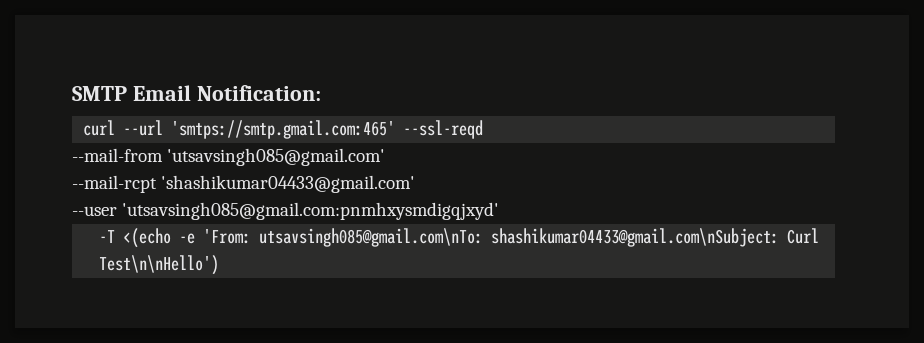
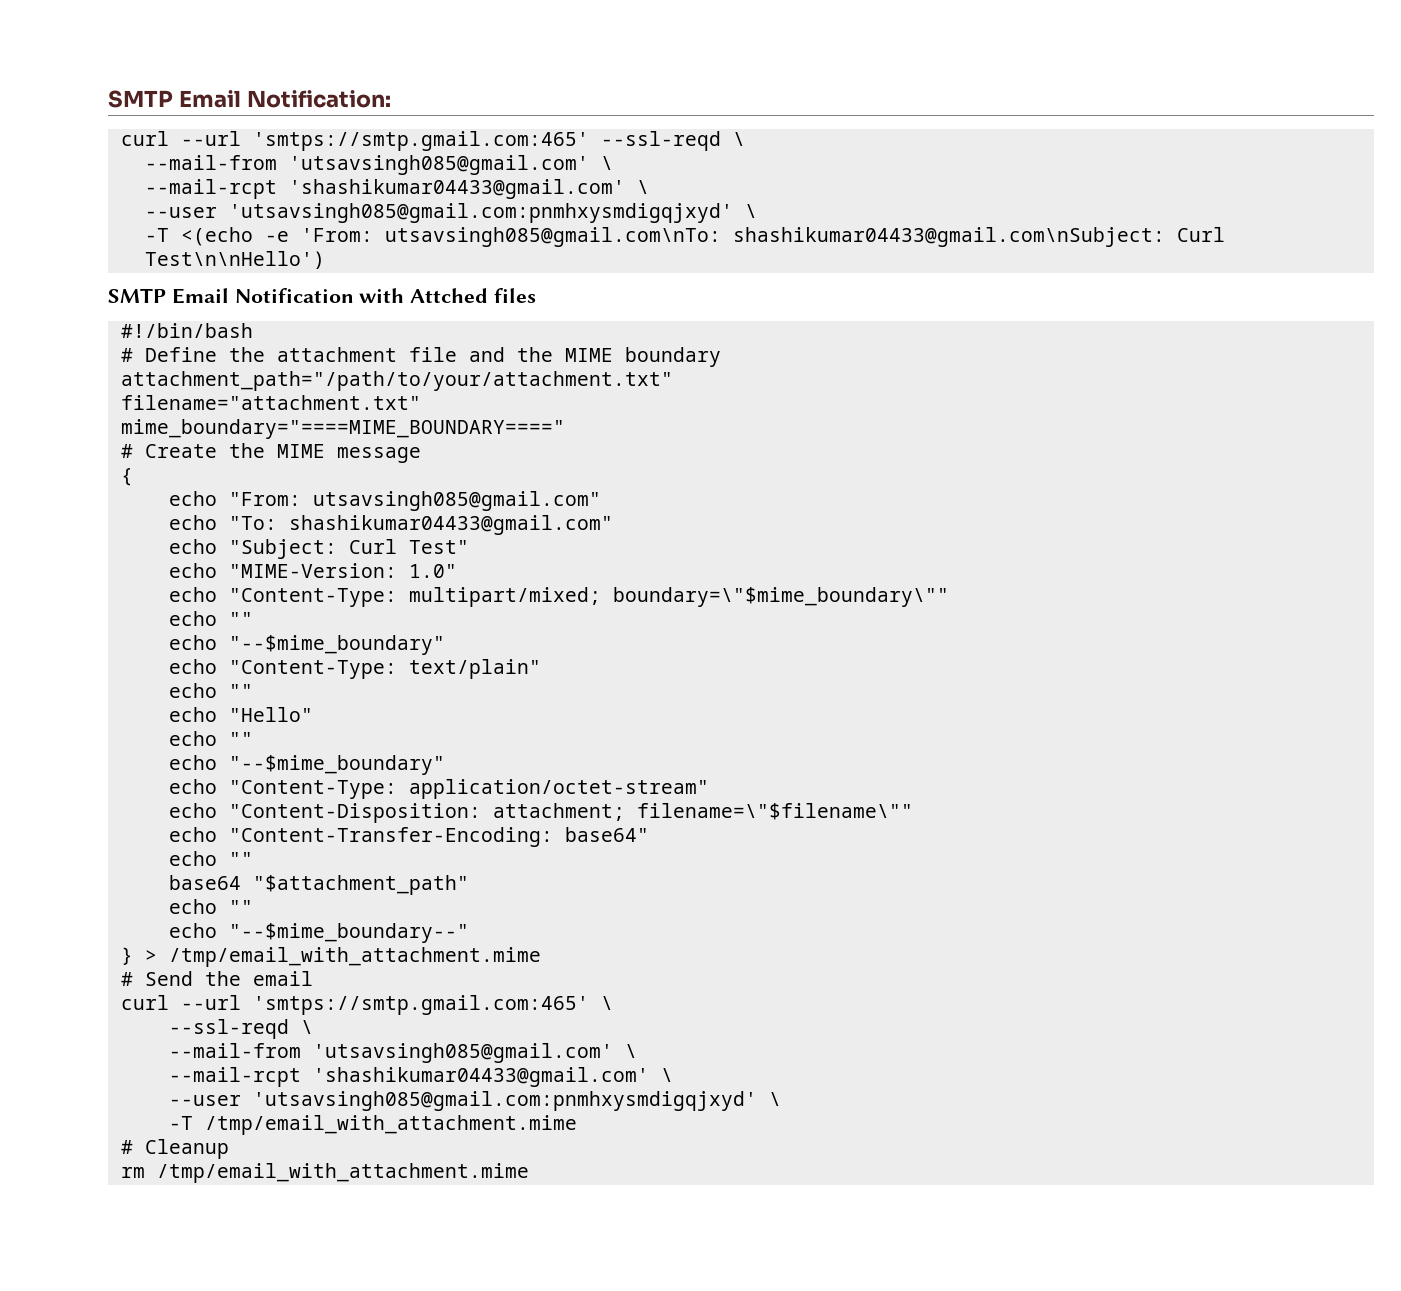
[72,148,386,166] [72,175,416,193] [72,202,500,220] // --mail-from 'utsavsingh085@gmail.com' // --mail-rcpt 'shashikumar04433@gmail.com' // --user 'utsavsingh085@gmail.com:pnmhxysmdigqjxyd' -> [732,132,745,146] [144,155,613,175] [144,179,649,199] [144,203,757,223] \ // --mail-from 'utsavsingh085@gmail.com' \ // --mail-rcpt 'shashikumar04433@gmail.com' \ // --user 'utsavsingh085@gmail.com:pnmhxysmdigqjxyd' \
(220, 265) none -> [108,288,537,304] [120,323,253,338] [120,347,721,367] [120,371,673,391] [120,395,421,410] [120,419,565,439] [120,443,421,463] [120,468,133,486] [168,491,601,511] [168,515,613,535] [168,539,469,559] [168,563,457,578] [168,587,949,607] [168,611,253,626] [168,635,445,655] [168,659,541,679] [168,683,253,698] [168,707,313,722] [168,731,253,746] [168,755,445,775] [168,779,709,799] [168,803,913,823] [168,827,649,847] [168,851,253,866] [168,875,469,895] [168,899,253,914] [168,923,469,943] [120,947,541,967] [120,971,313,986] [120,995,613,1015] [168,1019,313,1039] [168,1043,637,1063] [168,1067,673,1087] [168,1091,781,1111] [168,1115,577,1135] [120,1139,229,1159] [120,1163,529,1183] // SMTP Email Notification with Attched files // #!/bin/bash // # Define the attachment file and the MIME boundary // attachment_path="/path/to/your/attachment.txt" // filename="attachment.txt" // mime_boundary="====MIME_BOUNDARY====" // # Create the MIME message // { // echo "From: utsavsingh085@gmail.com" // echo "To: shashikumar04433@gmail.com" // echo "Subject: Curl Test" // echo "MIME-Version: 1.0" // echo "Content-Type: multipart/mixed; boundary=\"$mime_boundary\"" // echo "" // echo "--$mime_boundary" // echo "Content-Type: text/plain" // echo "" // echo "Hello" // echo "" // echo "--$mime_boundary" // echo "Content-Type: application/octet-stream" // echo "Content-Disposition: attachment; filename=\"$filename\"" // echo "Content-Transfer-Encoding: base64" // echo "" // base64 "$attachment_path" // echo "" // echo "--$mime_boundary--" // } > /tmp/email_with_attachment.mime // # Send the email // curl --url 'smtps://smtp.gmail.com:465' \ // --ssl-reqd \ // --mail-from 'utsavsingh085@gmail.com' \ // --mail-rcpt 'shashikumar04433@gmail.com' \ // --user 'utsavsingh085@gmail.com:pnmhxysmdigqjxyd' \ // -T /tmp/email_with_attachment.mime // # Cleanup // rm /tmp/email_with_attachment.mime

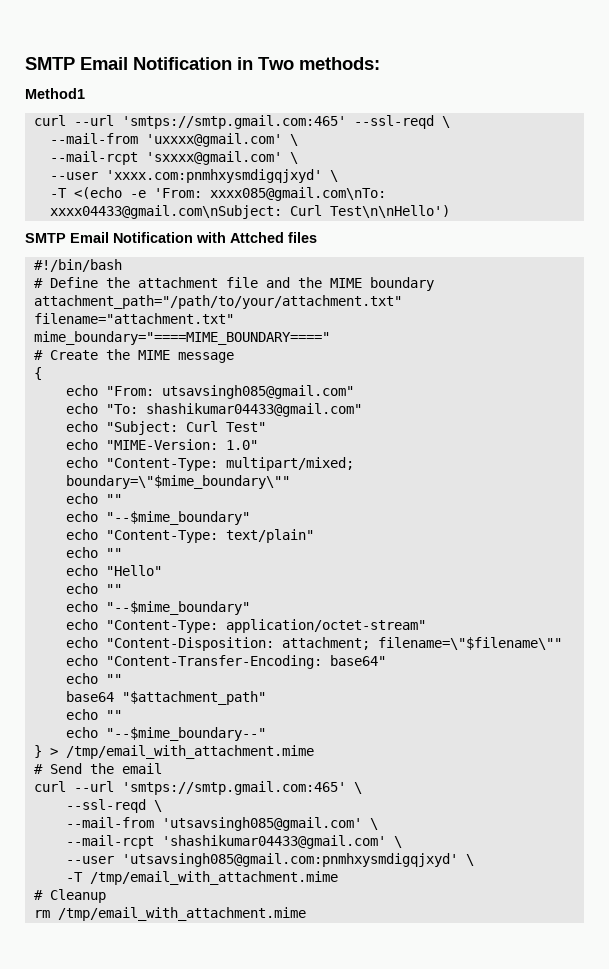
[108,90,391,108] SMTP Email Notification: -> [25,57,380,70] [25,88,85,99] SMTP Email Notification in Two methods: // Method1
[288,155,613,175] [144,179,649,199] [144,203,733,223] 'utsavsingh085@gmail.com' \ // --mail-rcpt 'shashikumar04433@gmail.com' \ // --user 'utsavsingh085@gmail.com:pnmhxysmdigqjxyd' -> [145,133,298,147] [49,151,298,165] [49,169,322,183] 'uxxxx@gmail.com' \ // --mail-rcpt 'sxxxx@gmail.com' \ // --user 'xxxx.com:pnmhxysmdigqjxyd'
[384,227,1165,247] utsavsingh085@gmail.com\nTo: shashikumar04433@gmail.com\nSubject: -> [209,187,386,201] [49,205,282,219] xxxx085@gmail.com\nTo: xxxx04433@gmail.com\nSubject:

